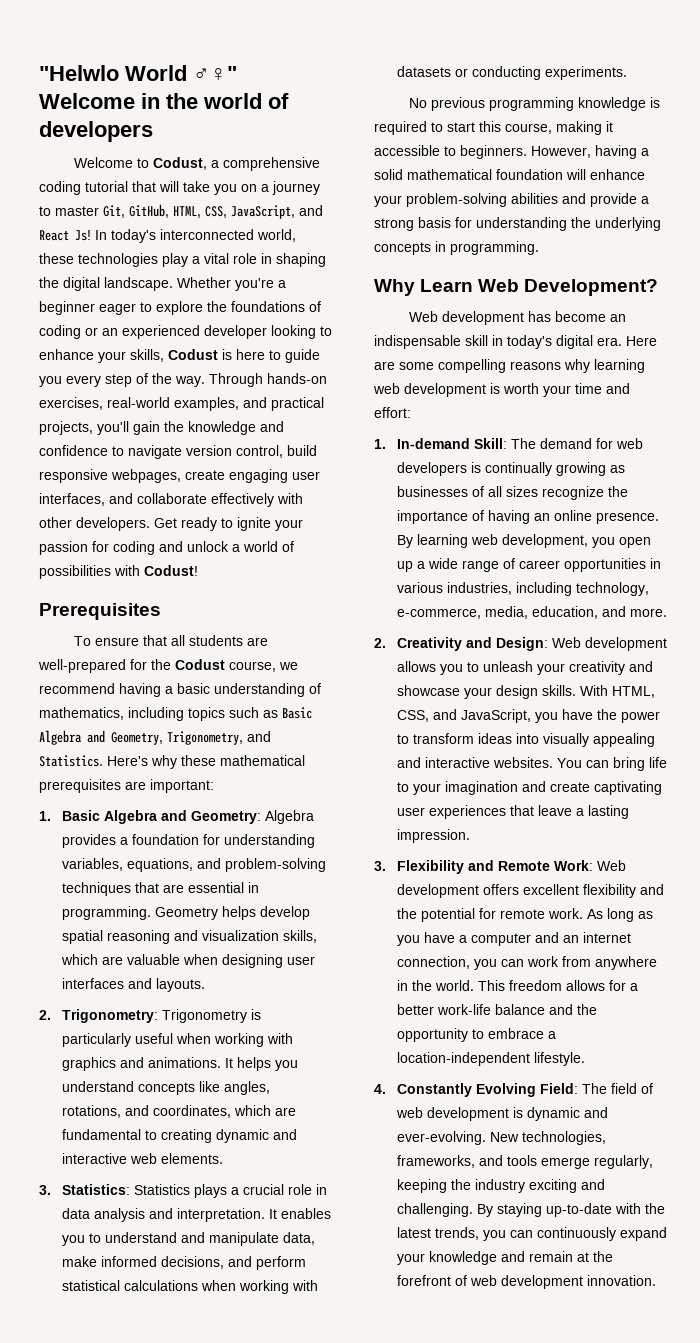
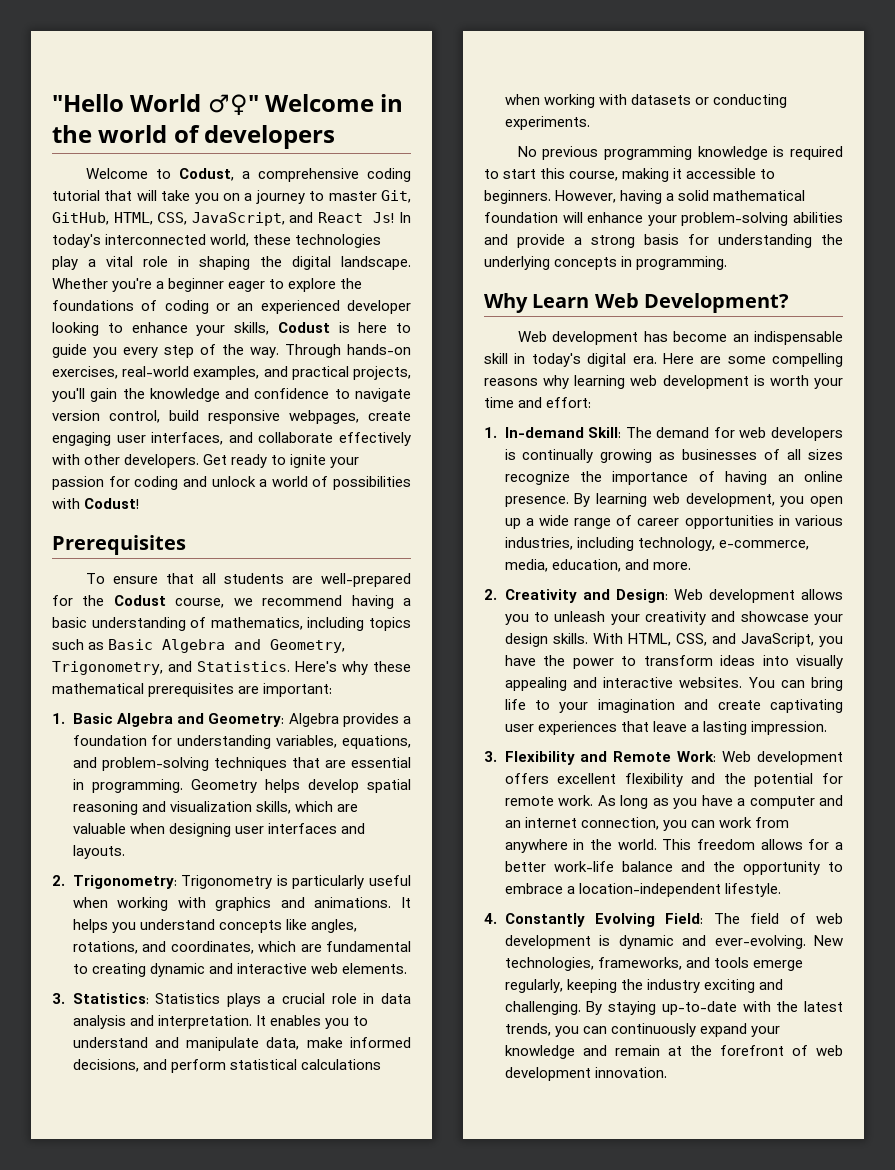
[39,65,119,81] "Helwlo -> [52,94,124,112] "Hello

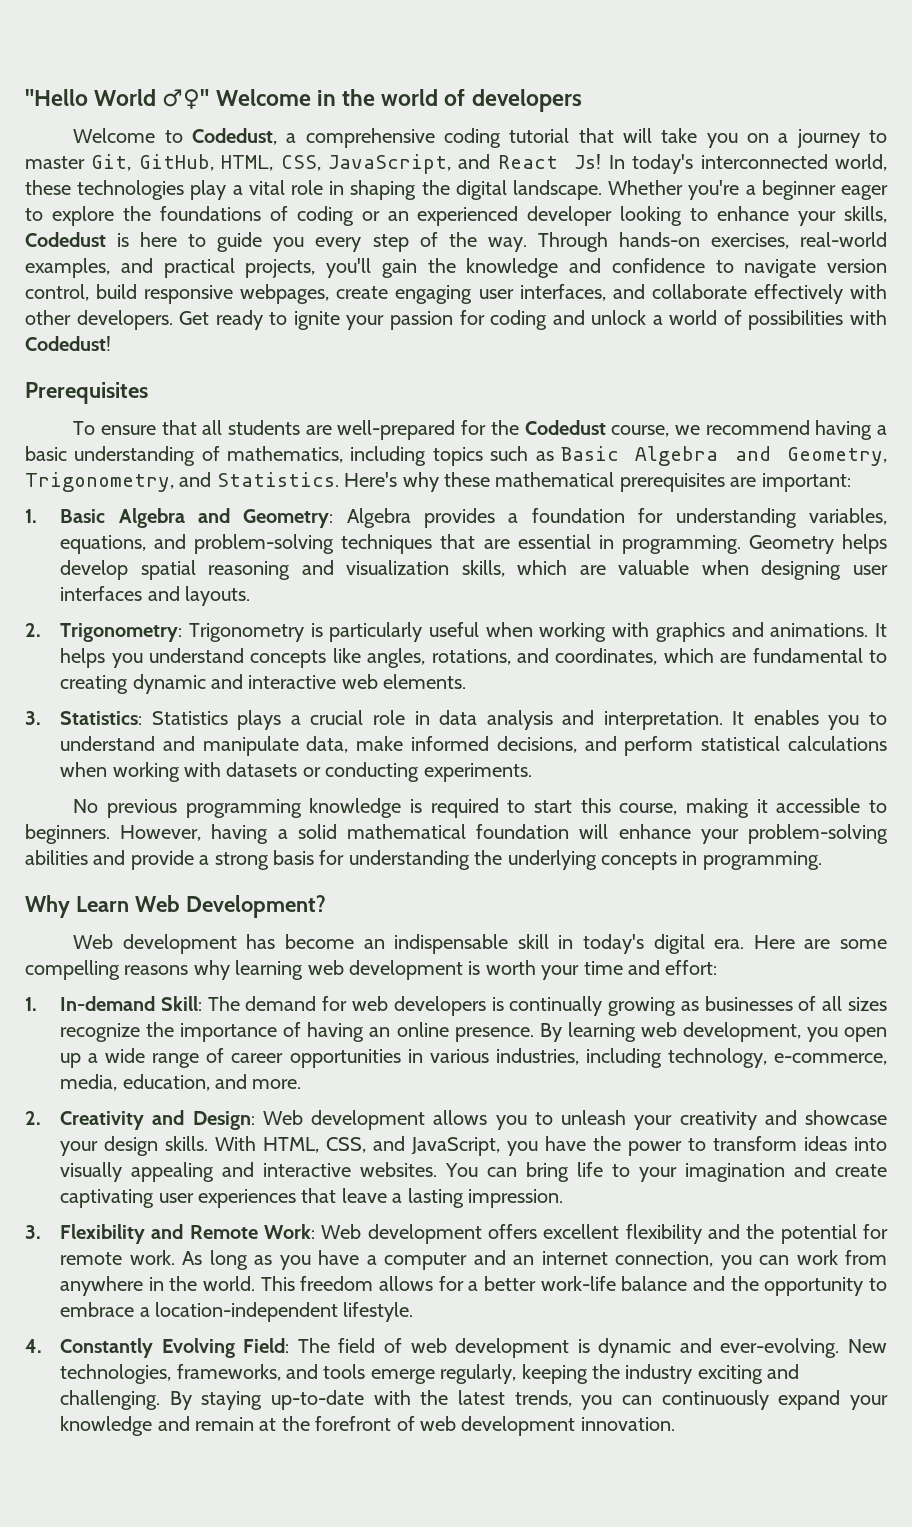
[178,168,234,181] Codust, -> [191,128,277,145] Codedust,
[277,322,330,333] Codust -> [25,232,106,247] Codedust
[84,498,140,509] Codust! -> [25,336,111,351] Codedust!
[113,595,166,606] Codust -> [524,420,606,435] Codedust

